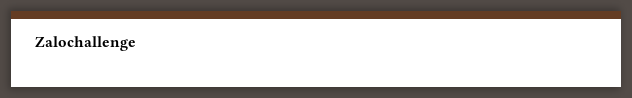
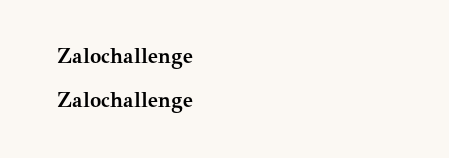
[35,36,136,51] Zalochallenge -> [57,48,193,69] [57,92,193,113] Zalochallenge // Zalochallenge

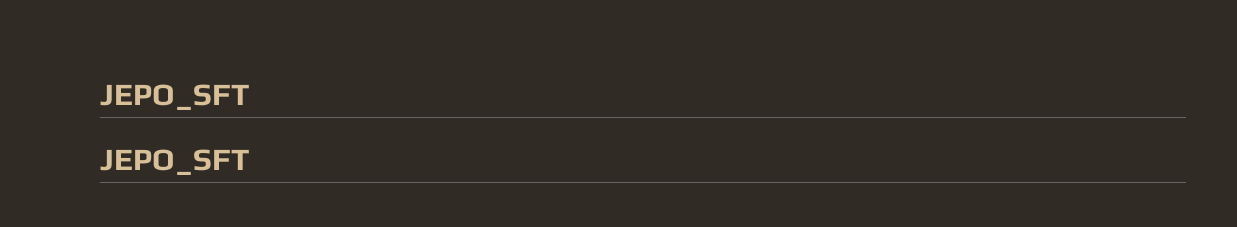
[57,48,193,69] [57,92,193,113] Zalochallenge // Zalochallenge -> [100,84,249,110] [100,149,249,175] JEPO_SFT // JEPO_SFT

